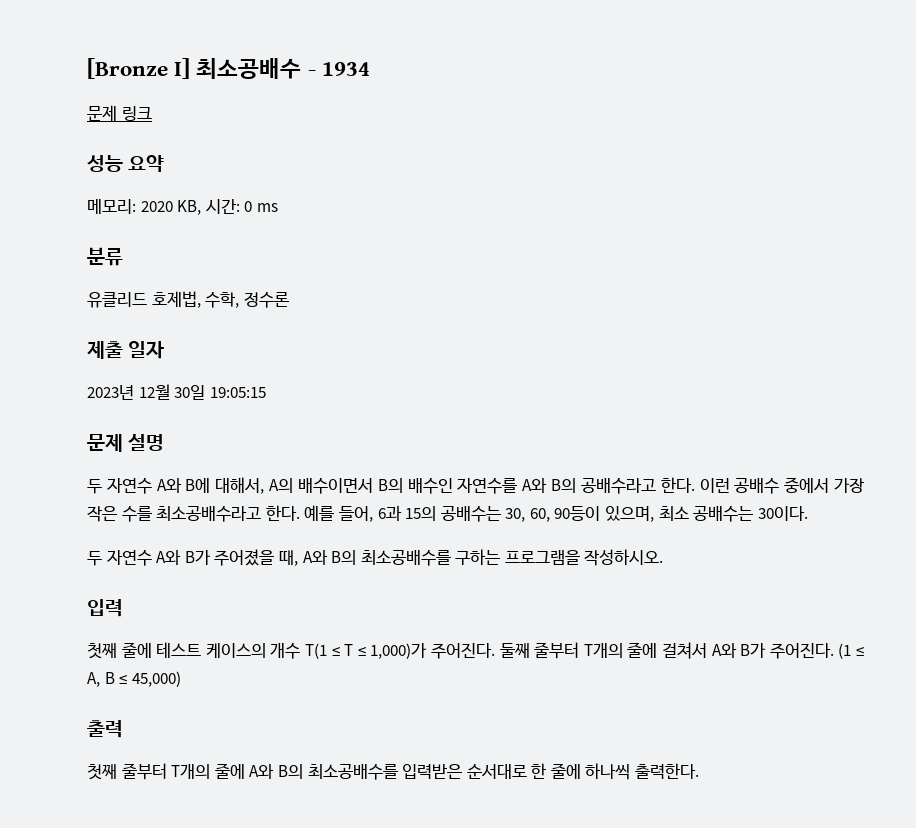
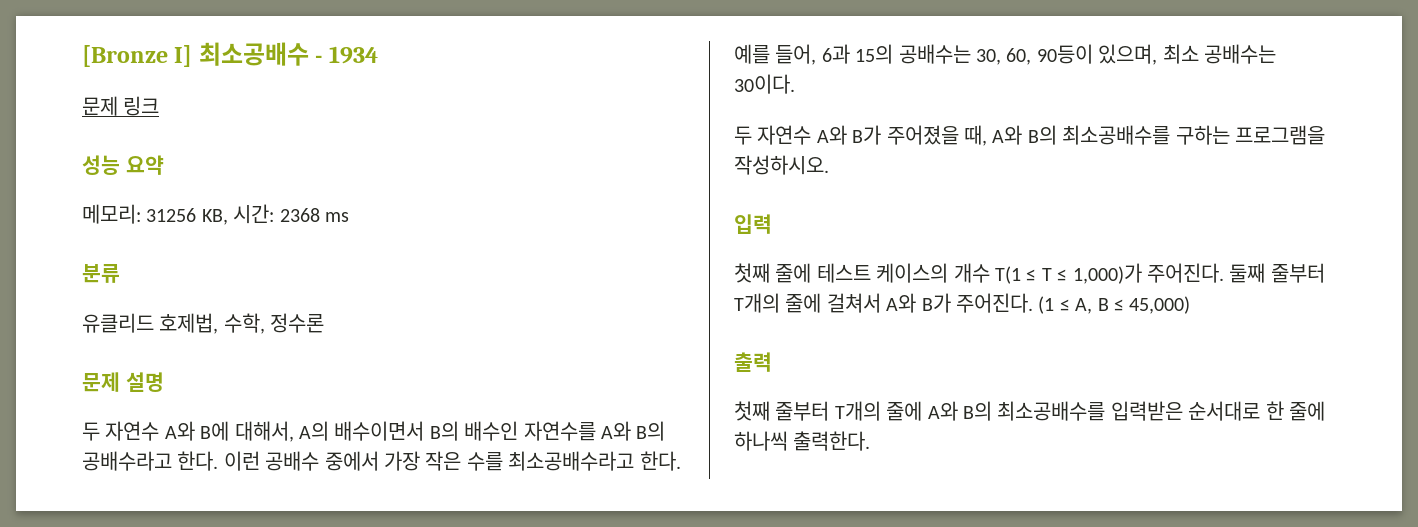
[140,201,173,212] 2020 -> [146,208,197,222] 31256
[244,201,253,212] 0 -> [279,208,320,222] 2368
[87,341,165,359] [87,384,266,400] // 제출 일자 // 2023년 12월 30일 19:05:15 -> (325, 323) none

